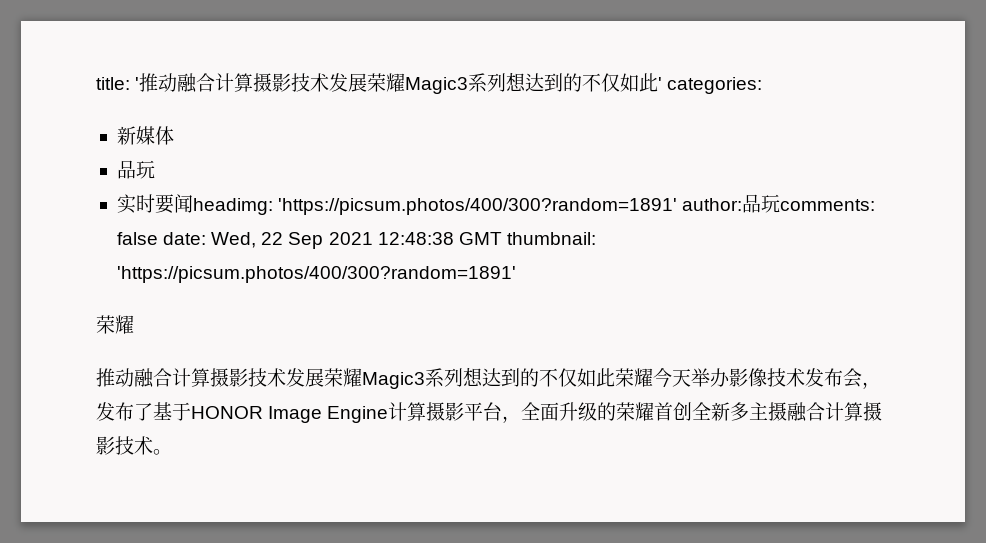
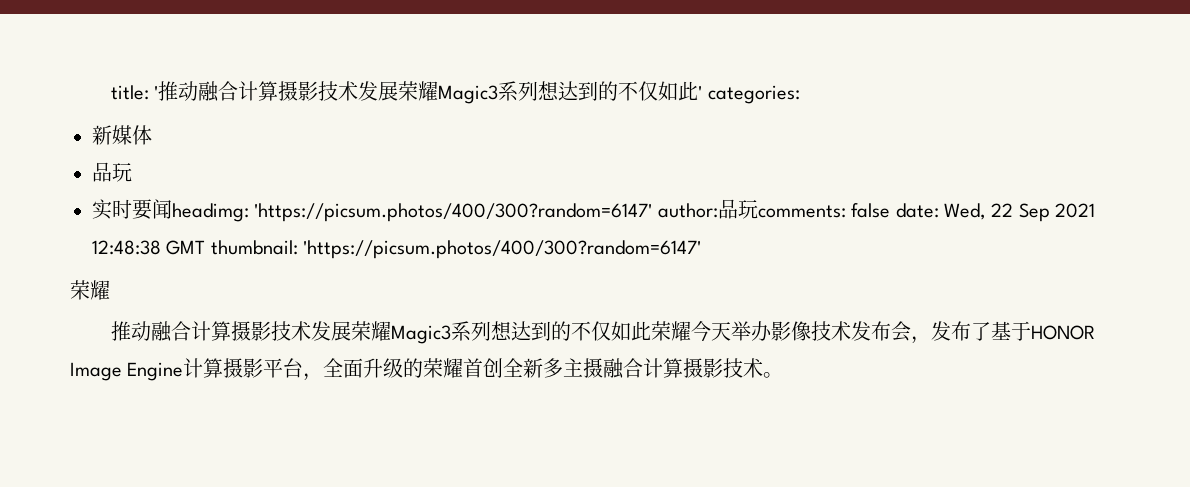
[278,198,678,215] 'https://picsum.photos/400/300?random=1891' -> [254,203,653,222] 'https://picsum.photos/400/300?random=6147'
[116,266,516,283] 'https://picsum.photos/400/300?random=1891' -> [303,240,702,259] 'https://picsum.photos/400/300?random=6147'

